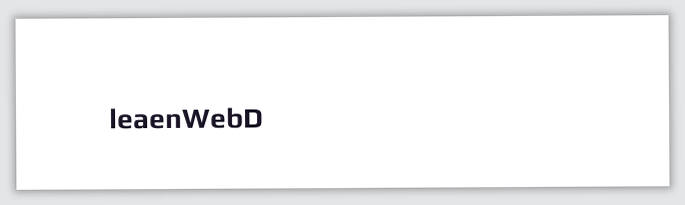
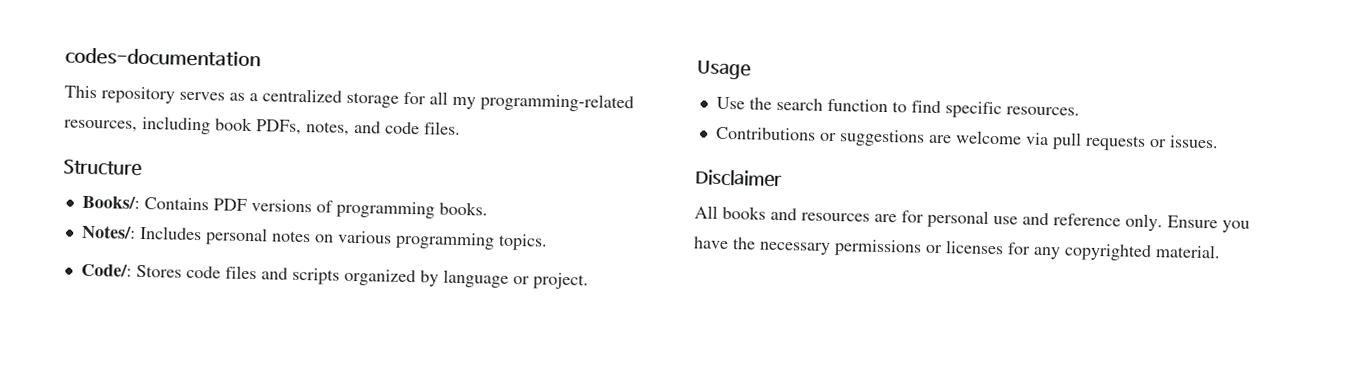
[109,107,264,130] leaenWebD -> [65,47,261,68] [64,85,634,113] [64,115,461,136] [63,159,142,176] [81,195,488,219] [81,224,548,251] [80,263,589,290] [697,60,751,80] [715,96,1080,119] [715,126,1219,151] [695,169,782,188] [694,205,1250,233] [693,236,1221,262] codes-documentation // This repository serves as a centralized storage for all my programming-related resources, including book PDFs, notes, and code files. // Structure // Books/: Contains PDF versions of programming books. // Notes/: Includes personal notes on various programming topics. // Code/: Stores code files and scripts organized by language or project. // Usage // Use the search function to find specific resources. // Contributions or suggestions are welcome via pull requests or issues. // Disclaimer // All books and resources are for personal use and reference only. Ensure you have the necessary permissions or licenses for any copyrighted material.

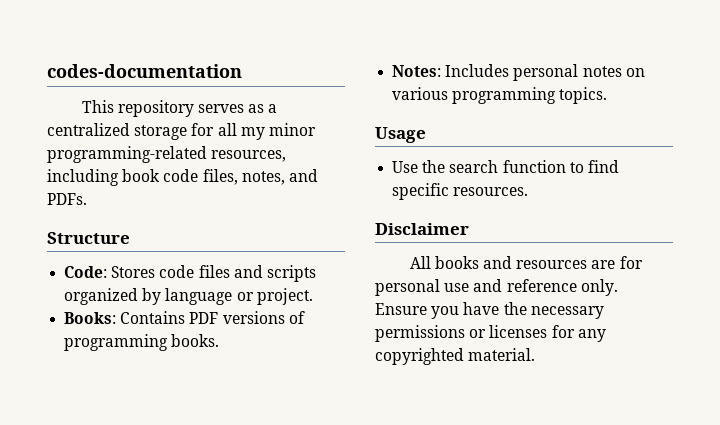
(476, 103) none -> [268,123,316,136] minor
[256,119,461,136] [63,159,142,176] [81,195,488,219] [81,224,548,251] [80,263,132,277] PDFs, notes, and code files. // Structure // Books/: Contains PDF versions of programming books. // Notes/: Includes personal notes on various programming topics. // Code/: -> [163,169,318,185] [47,193,87,205] [47,232,130,244] [64,266,108,278] code files, notes, and PDFs. // Structure // Code:
(589, 281) none -> [64,311,305,324] [64,334,220,351] [392,64,645,81] [392,87,608,104] // Books: Contains PDF versions of programming books. // Notes: Includes personal notes on various programming topics.
[715,126,1219,151] // Contributions or suggestions are welcome via pull requests or issues. -> (529, 191) none

